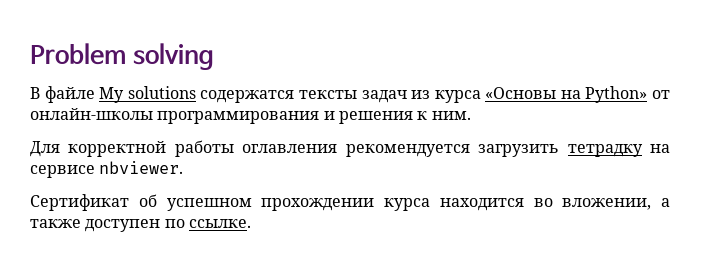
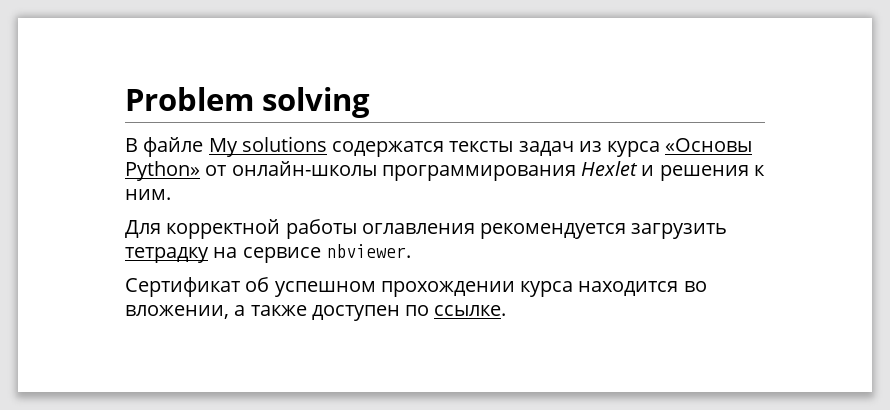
[560,90,581,99] на -> (753, 145) none
(320, 117) none -> [581,161,639,176] Hexlet

